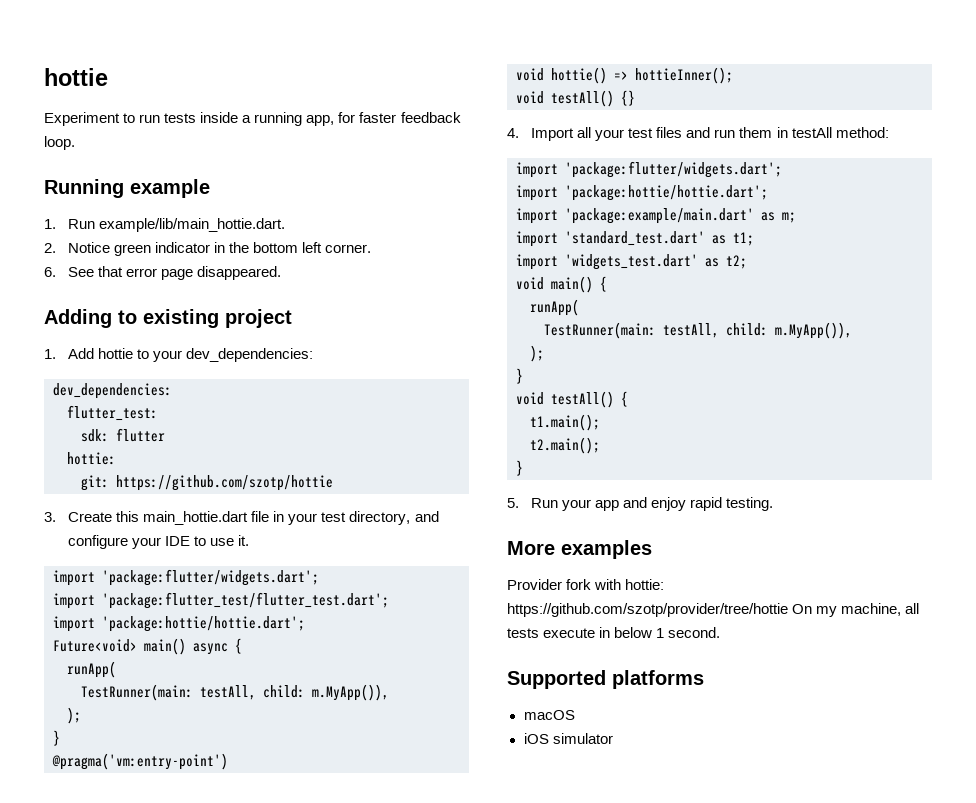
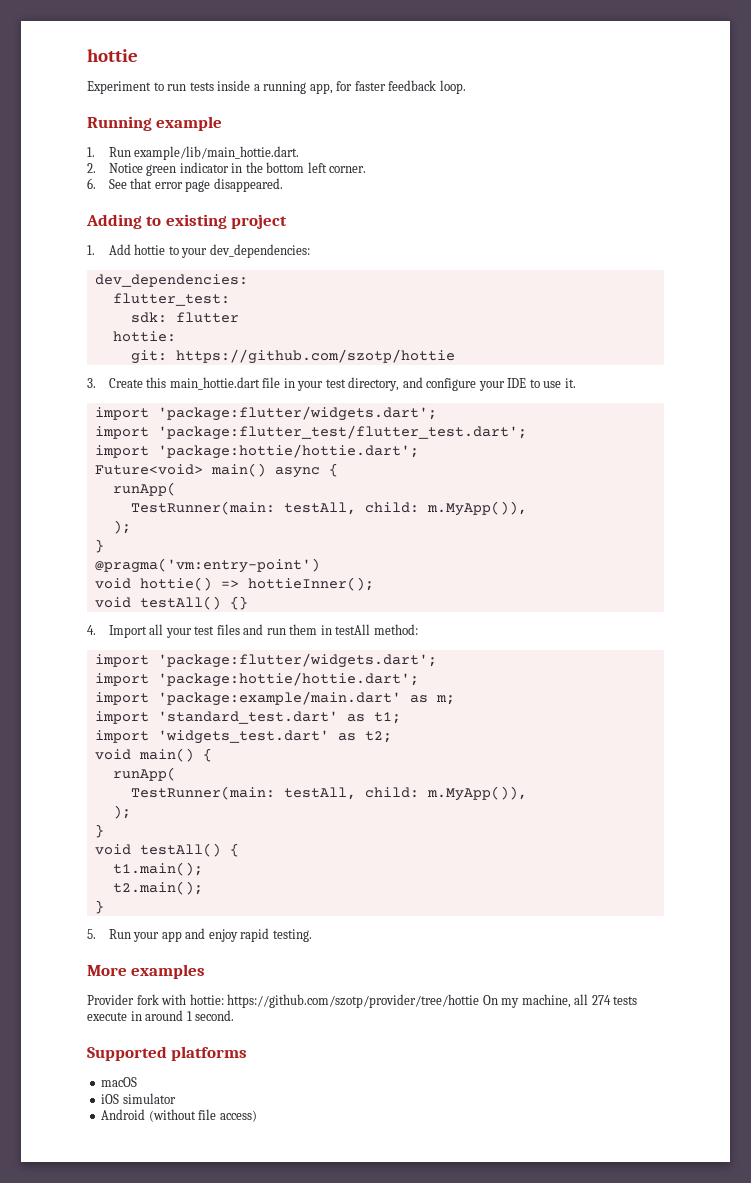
(920, 608) none -> [591,995,611,1005] 274
[614,627,653,638] below -> [145,1010,184,1021] around
(613, 738) none -> [101,1109,257,1122] // Android (without file access)

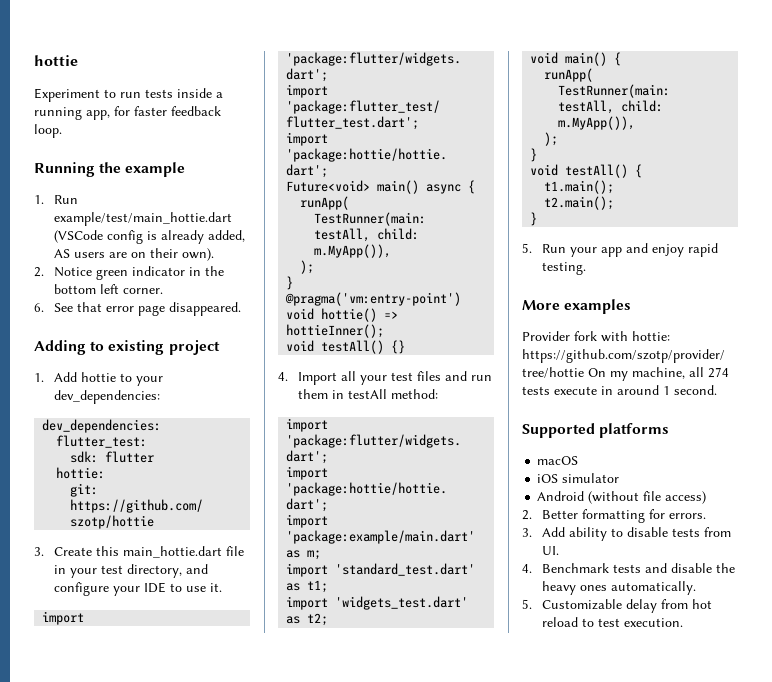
(152, 123) none -> [99,162,122,173] the
[134,146,300,160] example/lib/main_hottie.dart. -> [54,212,233,226] [54,230,246,244] [54,248,215,261] example/test/main_hottie.dart (VSCode config is already added, AS users are on their own).
(257, 1116) none -> [522,509,707,523] [522,527,732,541] [542,546,560,555] [522,563,736,573] [542,581,697,595] [522,599,713,613] [542,617,684,627] // 2. Better formatting for errors. // 3. Add ability to disable tests from UI. // 4. Benchmark tests and disable the heavy ones automatically. // 5. Customizable delay from hot reload to test execution.

